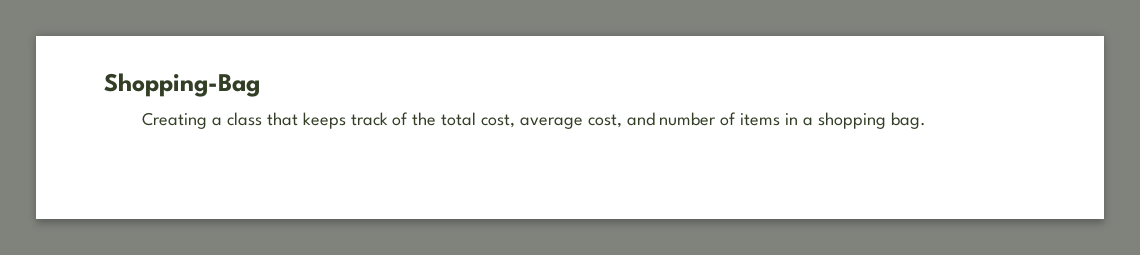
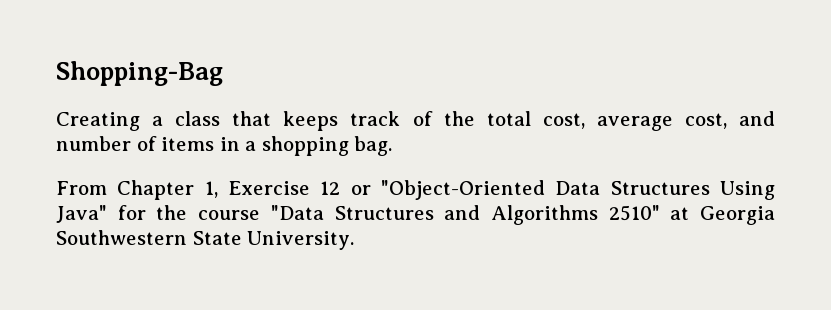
(926, 120) none -> [56,180,775,200] [56,205,775,225] [56,230,355,250] // From Chapter 1, Exercise 12 or "Object-Oriented Data Structures Using Java" for the course "Data Structures and Algorithms 2510" at Georgia Southwestern State University.

